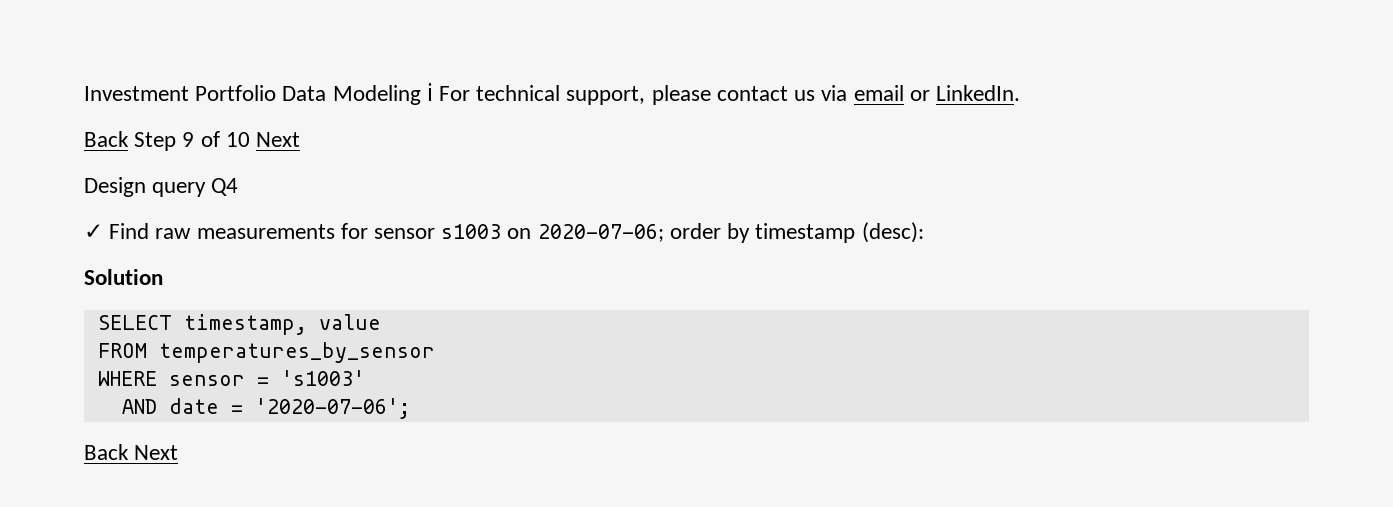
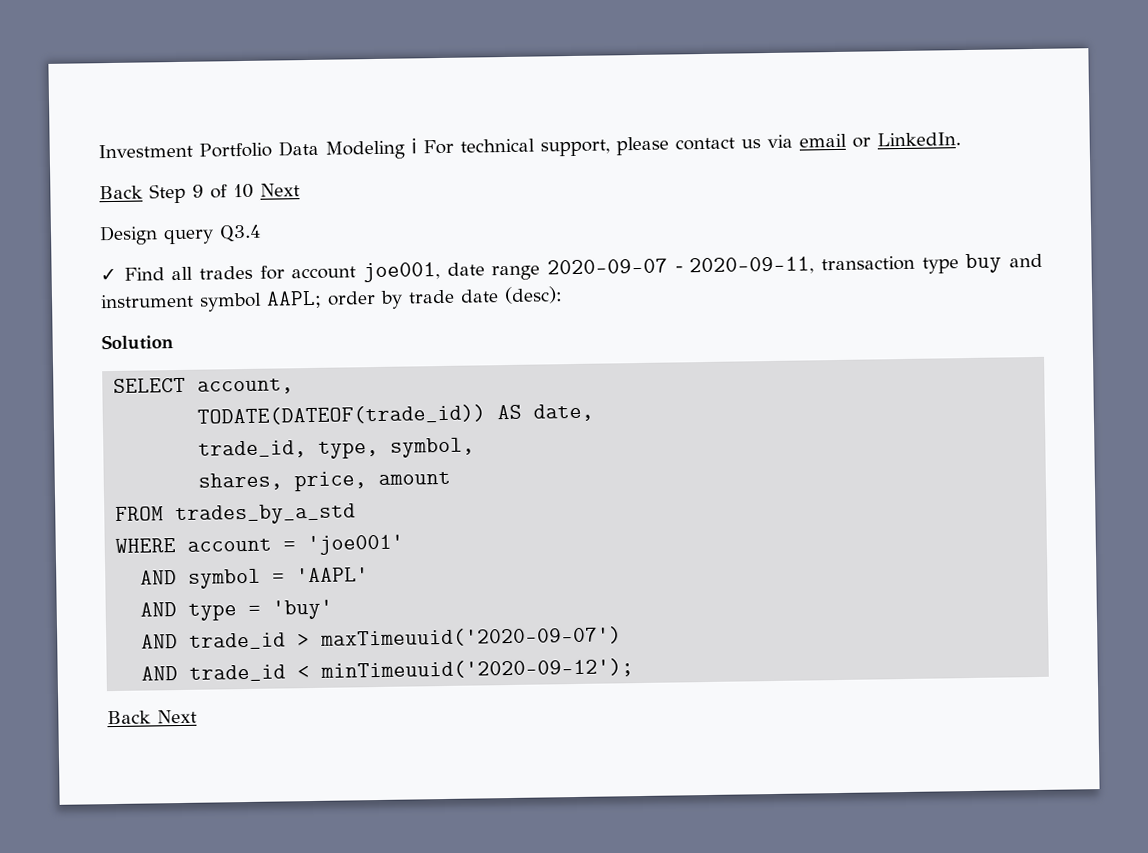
[211,178,239,196] Q4 -> [219,224,261,243] Q3.4
[155,222,924,243] [84,269,163,285] [97,314,381,335] raw measurements for sensor s1003 on 2020-07-06; order by timestamp (desc): // Solution // SELECT timestamp, value -> [171,253,1043,283] [100,286,563,312] [101,334,174,351] [113,377,295,395] [197,403,595,426] [198,437,476,459] [198,471,452,492] all trades for account joe001, date range 2020-09-07 - 2020-09-11, transaction type buy and instrument symbol AAPL; order by trade date (desc): // Solution // SELECT account, // TODATE(DATEOF(trade_id)) AS date, // trade_id, type, symbol, // shares, price, amount
[158,342,435,363] temperatures_by_sensor -> [175,503,357,526] trades_by_a_std
[168,370,365,386] [121,398,410,419] sensor = 's1003' // AND date = '2020-07-06'; -> [187,534,405,556] [140,567,370,589] [140,599,334,621] [141,626,623,650] [141,658,635,682] account = 'joe001' // AND symbol = 'AAPL' // AND type = 'buy' // AND trade_id > maxTimeuuid('2020-09-07') // AND trade_id < minTimeuuid('2020-09-12');

